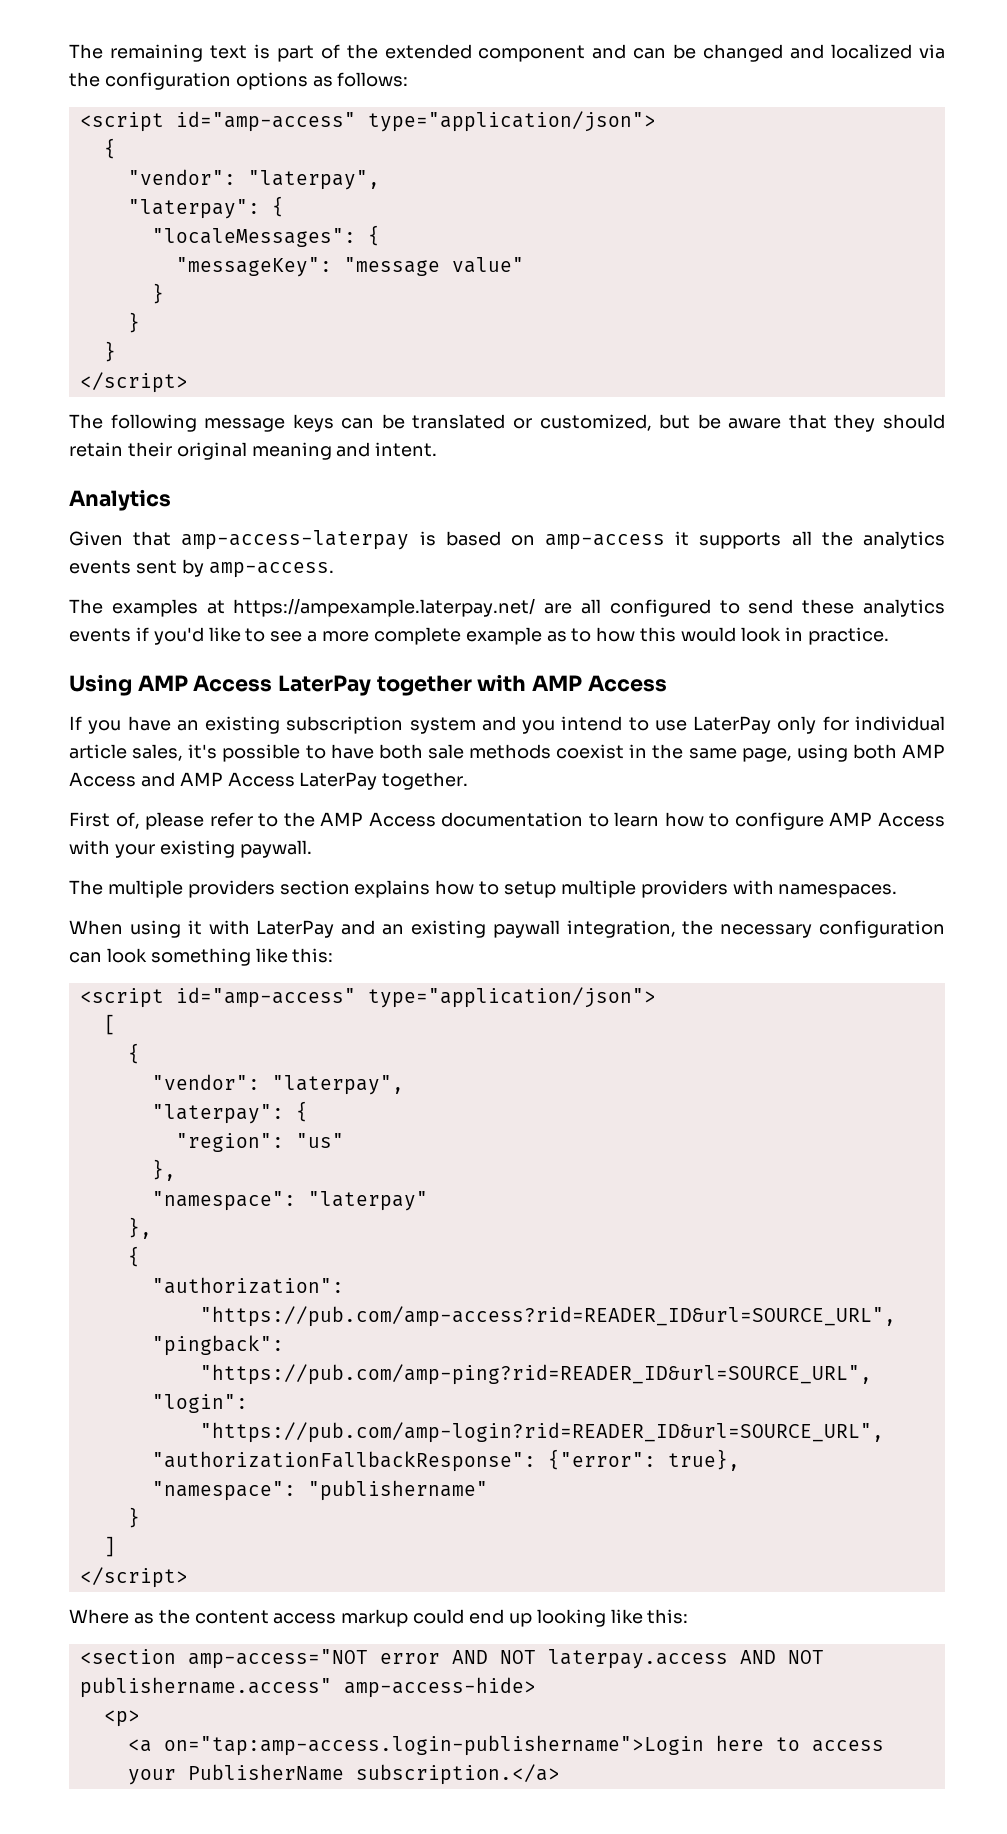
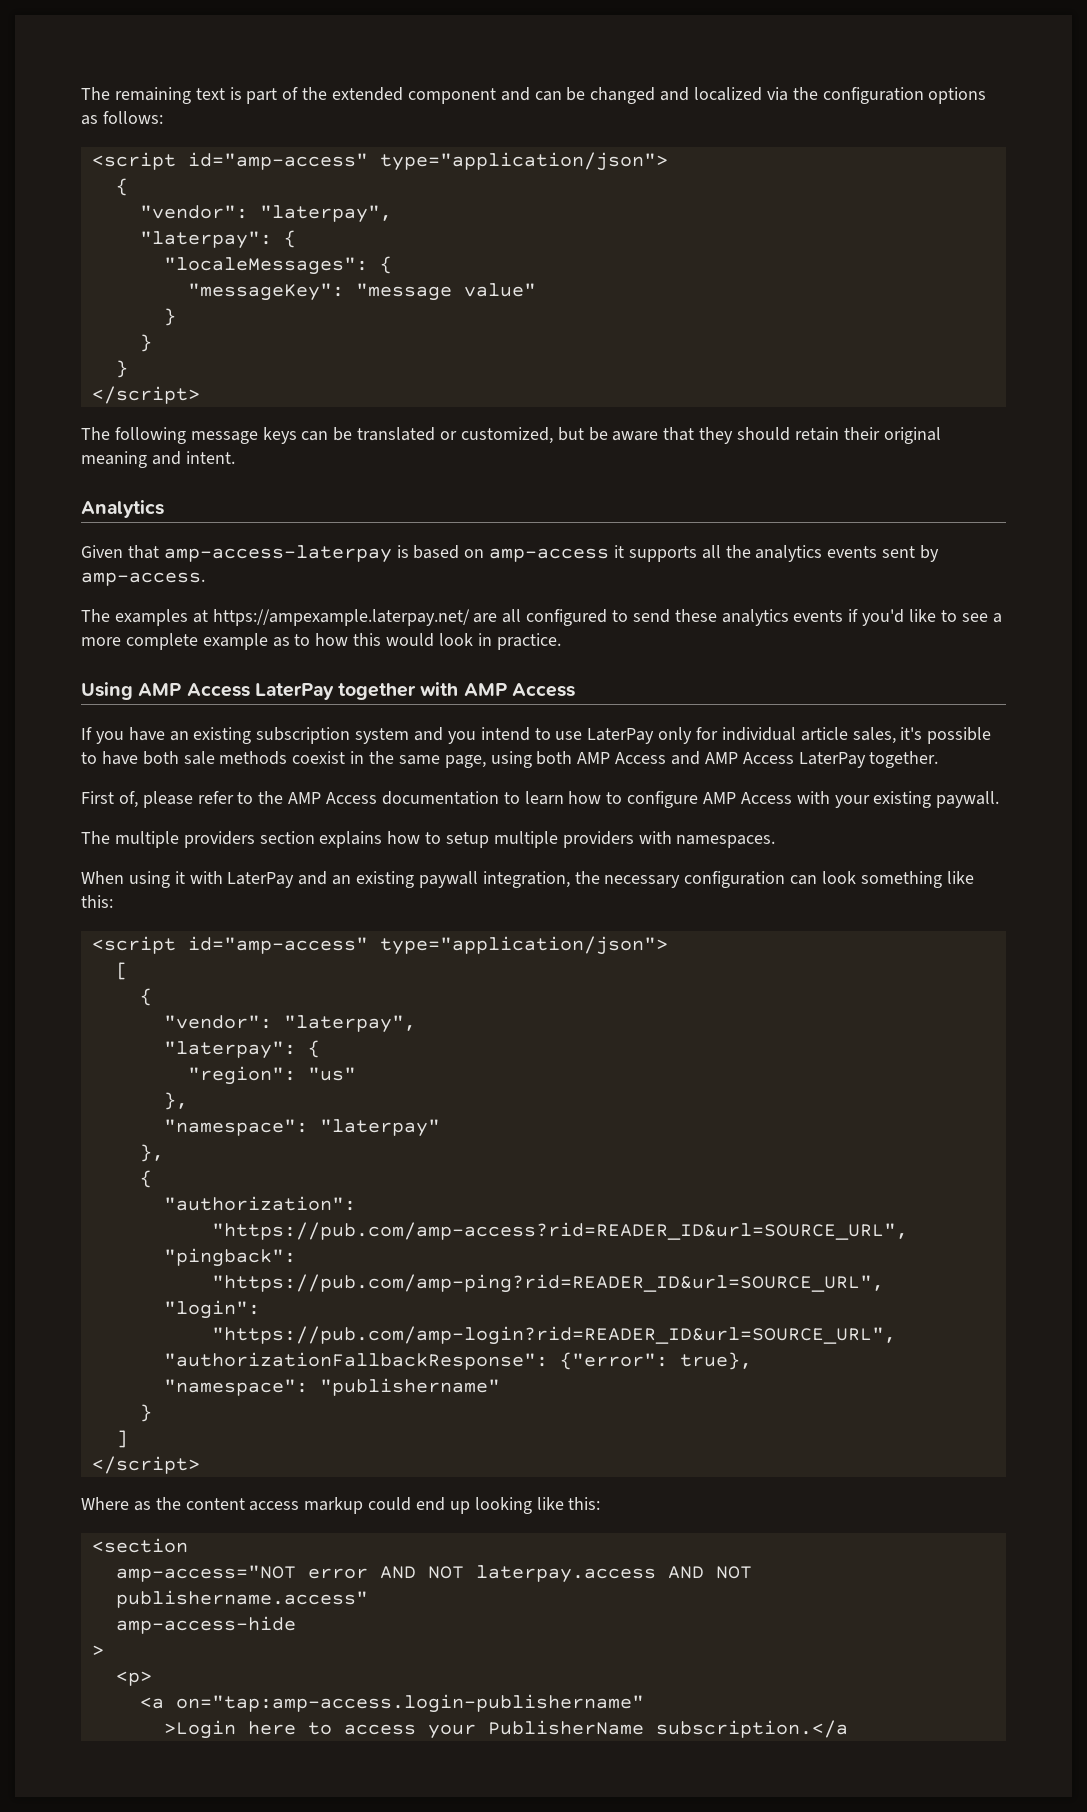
(176, 1656) none -> (188, 1545) //
[343,1677,536,1698] amp-access-hide> -> [115,1616,296,1634] [91,1645,104,1656] // amp-access-hide // >
[163,1735,704,1756] on="tap:amp-access.login-publishername">Login -> [175,1694,644,1713] [163,1720,236,1739] on="tap:amp-access.login-publishername" // >Login
[355,1764,560,1785] subscription.</a> -> [655,1720,848,1738] subscription.</a

